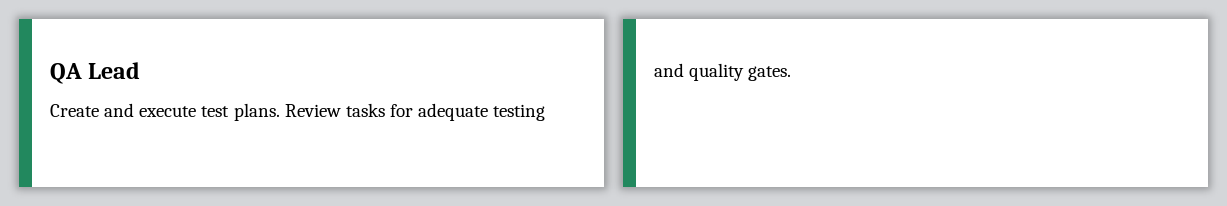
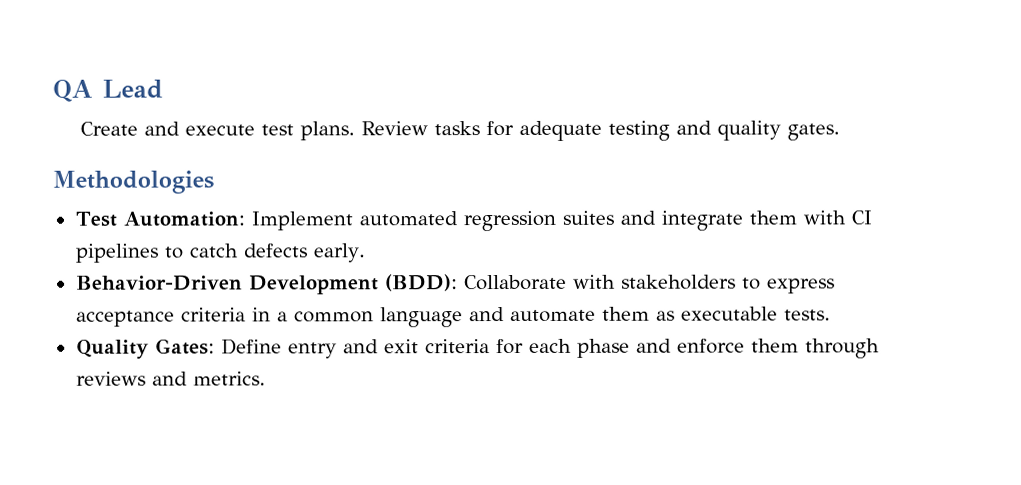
(792, 73) none -> [52,170,214,194] [74,210,872,232] [75,243,366,263] [75,274,835,295] [75,306,831,328] [75,338,880,359] [75,371,266,386] // Methodologies // Test Automation: Implement automated regression suites and integrate them with CI pipelines to catch defects early. // Behavior-Driven Development (BDD): Collaborate with stakeholders to express acceptance criteria in a common language and automate them as executable tests. // Quality Gates: Define entry and exit criteria for each phase and enforce them through reviews and metrics.

